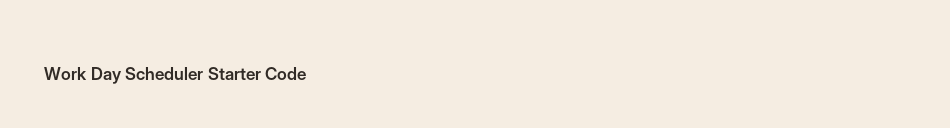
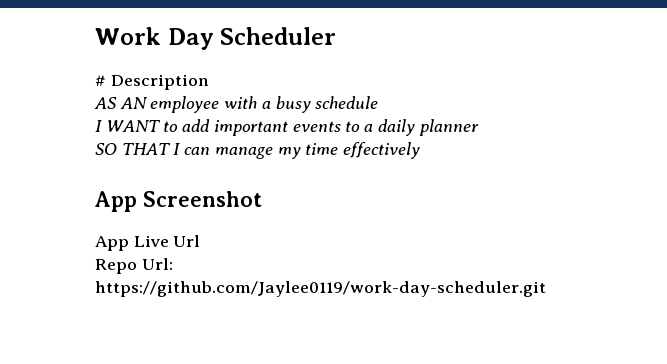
[207,67,307,80] Starter Code -> [95,74,209,90] [94,96,379,113] [95,119,479,136] [95,142,421,159] [95,191,262,212] [95,235,201,251] [95,258,173,274] [95,281,546,297] // # Description // AS AN employee with a busy schedule // I WANT to add important events to a daily planner // SO THAT I can manage my time effectively // App Screenshot // App Live Url // Repo Url: https://github.com/Jaylee0119/work-day-scheduler.git

